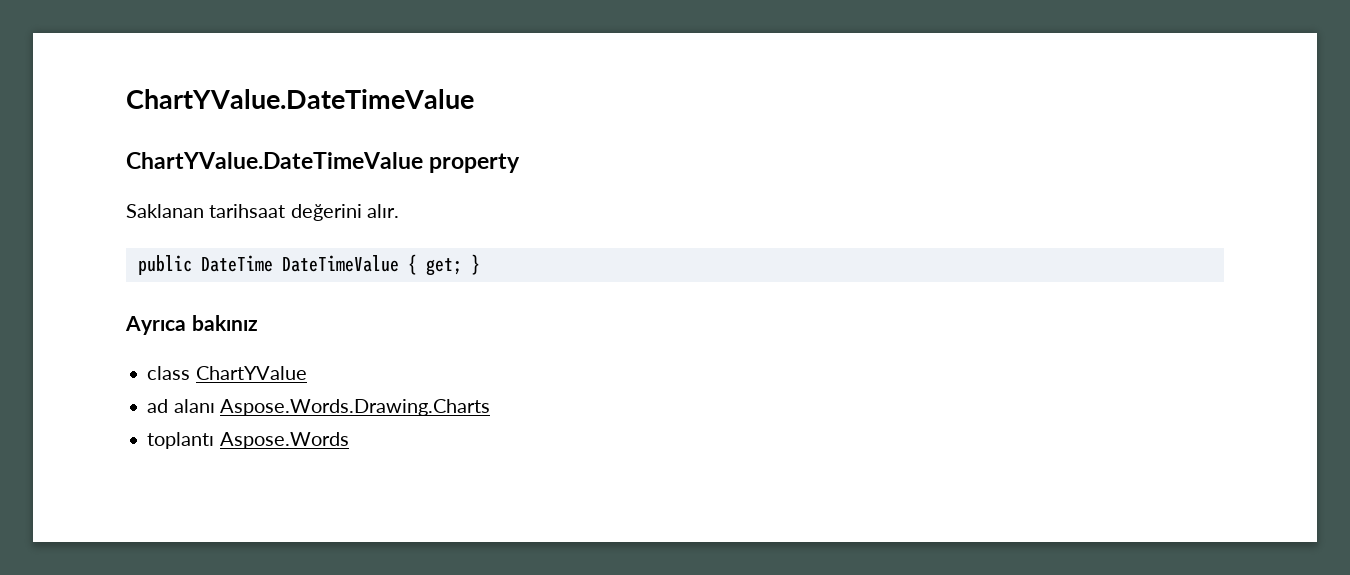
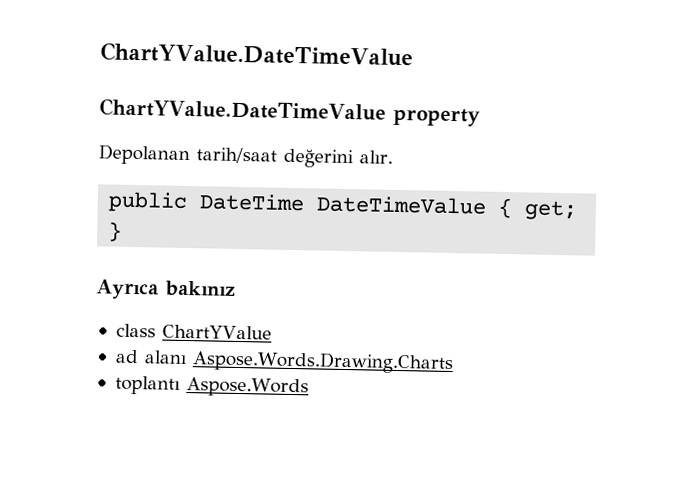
[126,204,286,218] Saklanan tarihsaat -> [98,144,277,166] Depolanan tarih/saat

